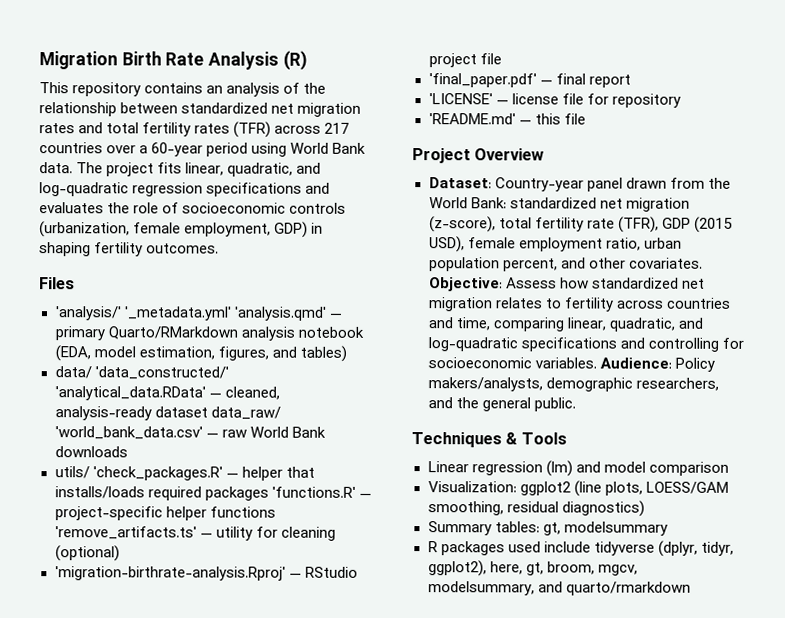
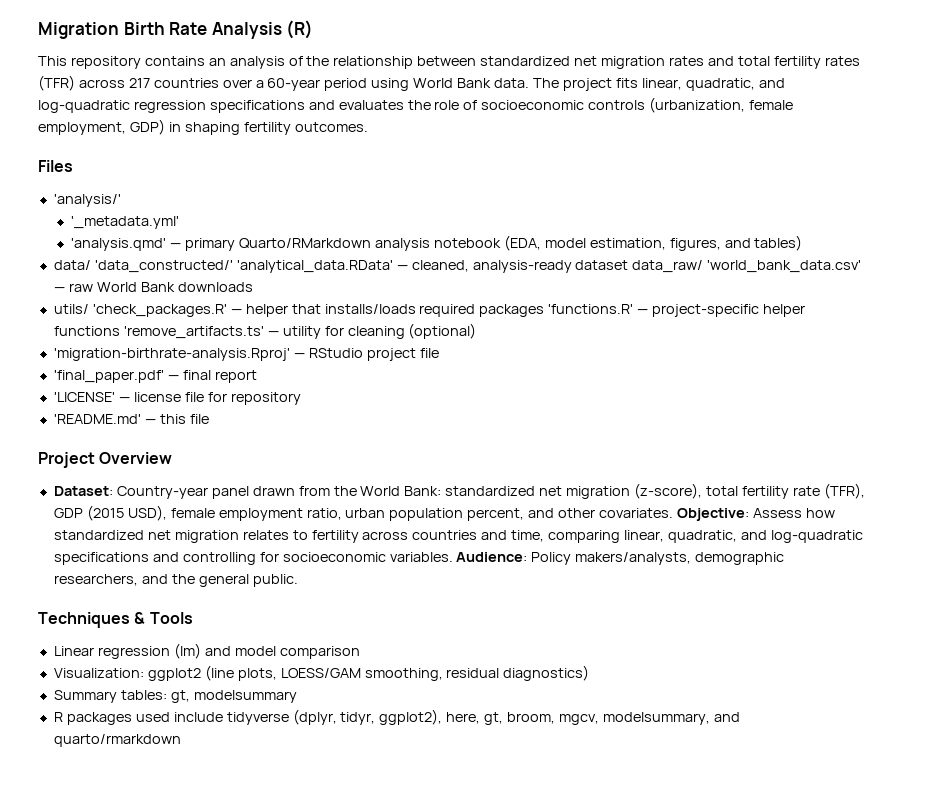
(122, 313) none -> (121, 200) //
(232, 313) none -> (180, 222) //

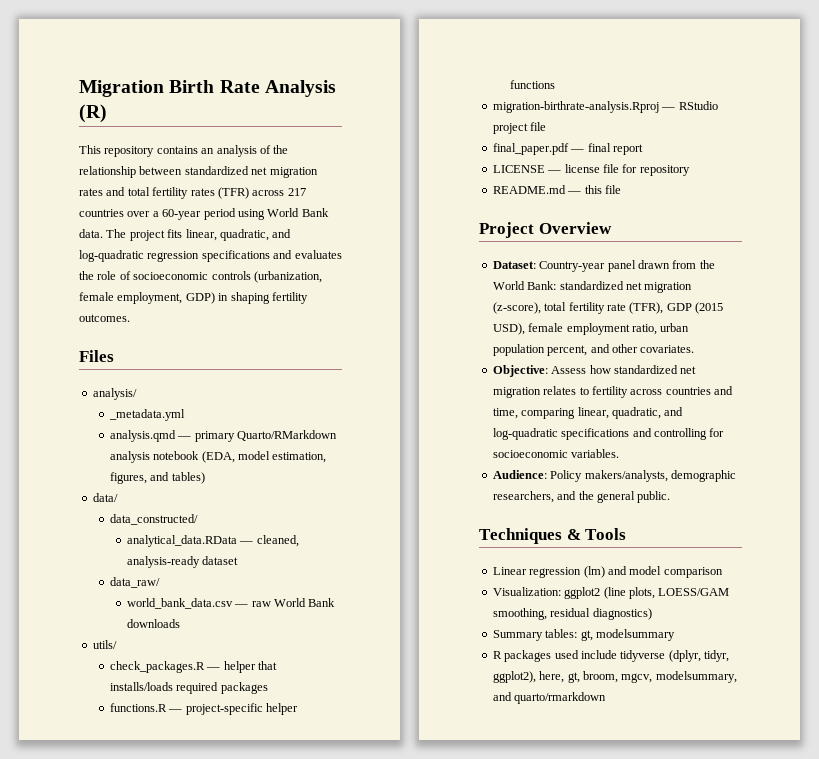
[53,194,121,207] [71,216,180,229] [71,238,167,251] 'analysis/' // '_metadata.yml' // 'analysis.qmd' -> [92,388,137,400] [108,409,185,421] [109,430,176,442] analysis/ // _metadata.yml // analysis.qmd
[94,260,393,273] 'data_constructed/' 'analytical_data.RData' -> [109,514,198,525] [126,535,237,547] // data_constructed/ // analytical_data.RData
(629, 265) none -> (239, 560) //
[707,260,862,273] 'world_bank_data.csv' -> [126,598,233,609] // world_bank_data.csv
[92,304,227,317] 'check_packages.R' -> [109,661,205,673] // check_packages.R
[548,304,634,314] 'functions.R' -> [109,703,167,712] // functions.R
[123,323,477,339] [53,348,290,361] 'remove_artifacts.ts' — utility for cleaning (optional) // 'migration-birthrate-analysis.Rproj' -> [492,101,659,113] // migration-birthrate-analysis.Rproj
[53,370,164,383] 'final_paper.pdf' -> [492,143,569,155] final_paper.pdf
[53,392,115,402] 'LICENSE' -> [492,165,545,173] LICENSE
[53,414,141,424] 'README.md' -> [492,185,566,194] README.md
(674, 513) none -> (695, 349) //
(453, 557) none -> (620, 453) //

